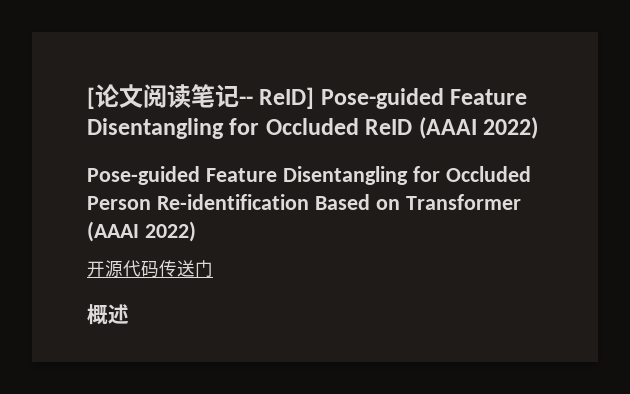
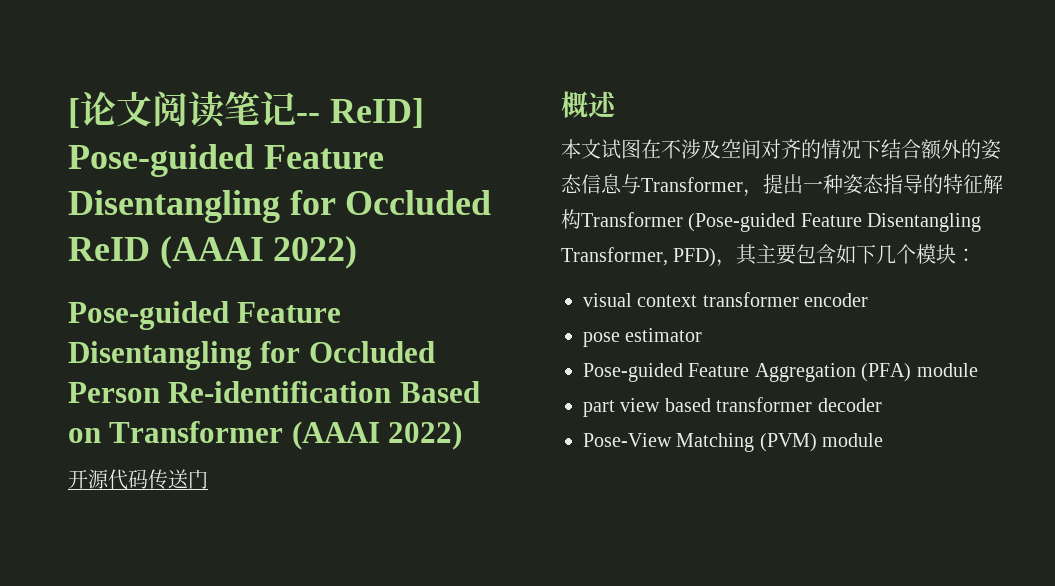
(129, 314) none -> [561,139,1001,160] [561,174,1003,197] [561,209,982,232] [561,244,977,267] [583,292,869,307] [583,328,703,347] [583,363,978,382] [583,397,882,417] [583,433,884,452] // 本文试图在不涉及空间对齐的情况下结合额外的姿态信息与Transformer，提出一种姿态指导的特征解构Transformer (Pose-guided Feature Disentangling Transformer, PFD)，其主要包含如下几个模块： // visual context transformer encoder // pose estimator // Pose-guided Feature Aggregation (PFA) module // part view based transformer decoder // Pose-View Matching (PVM) module

